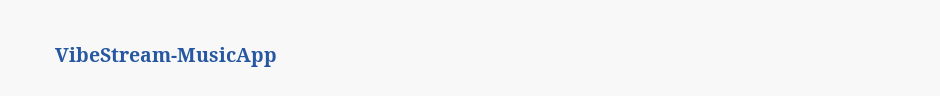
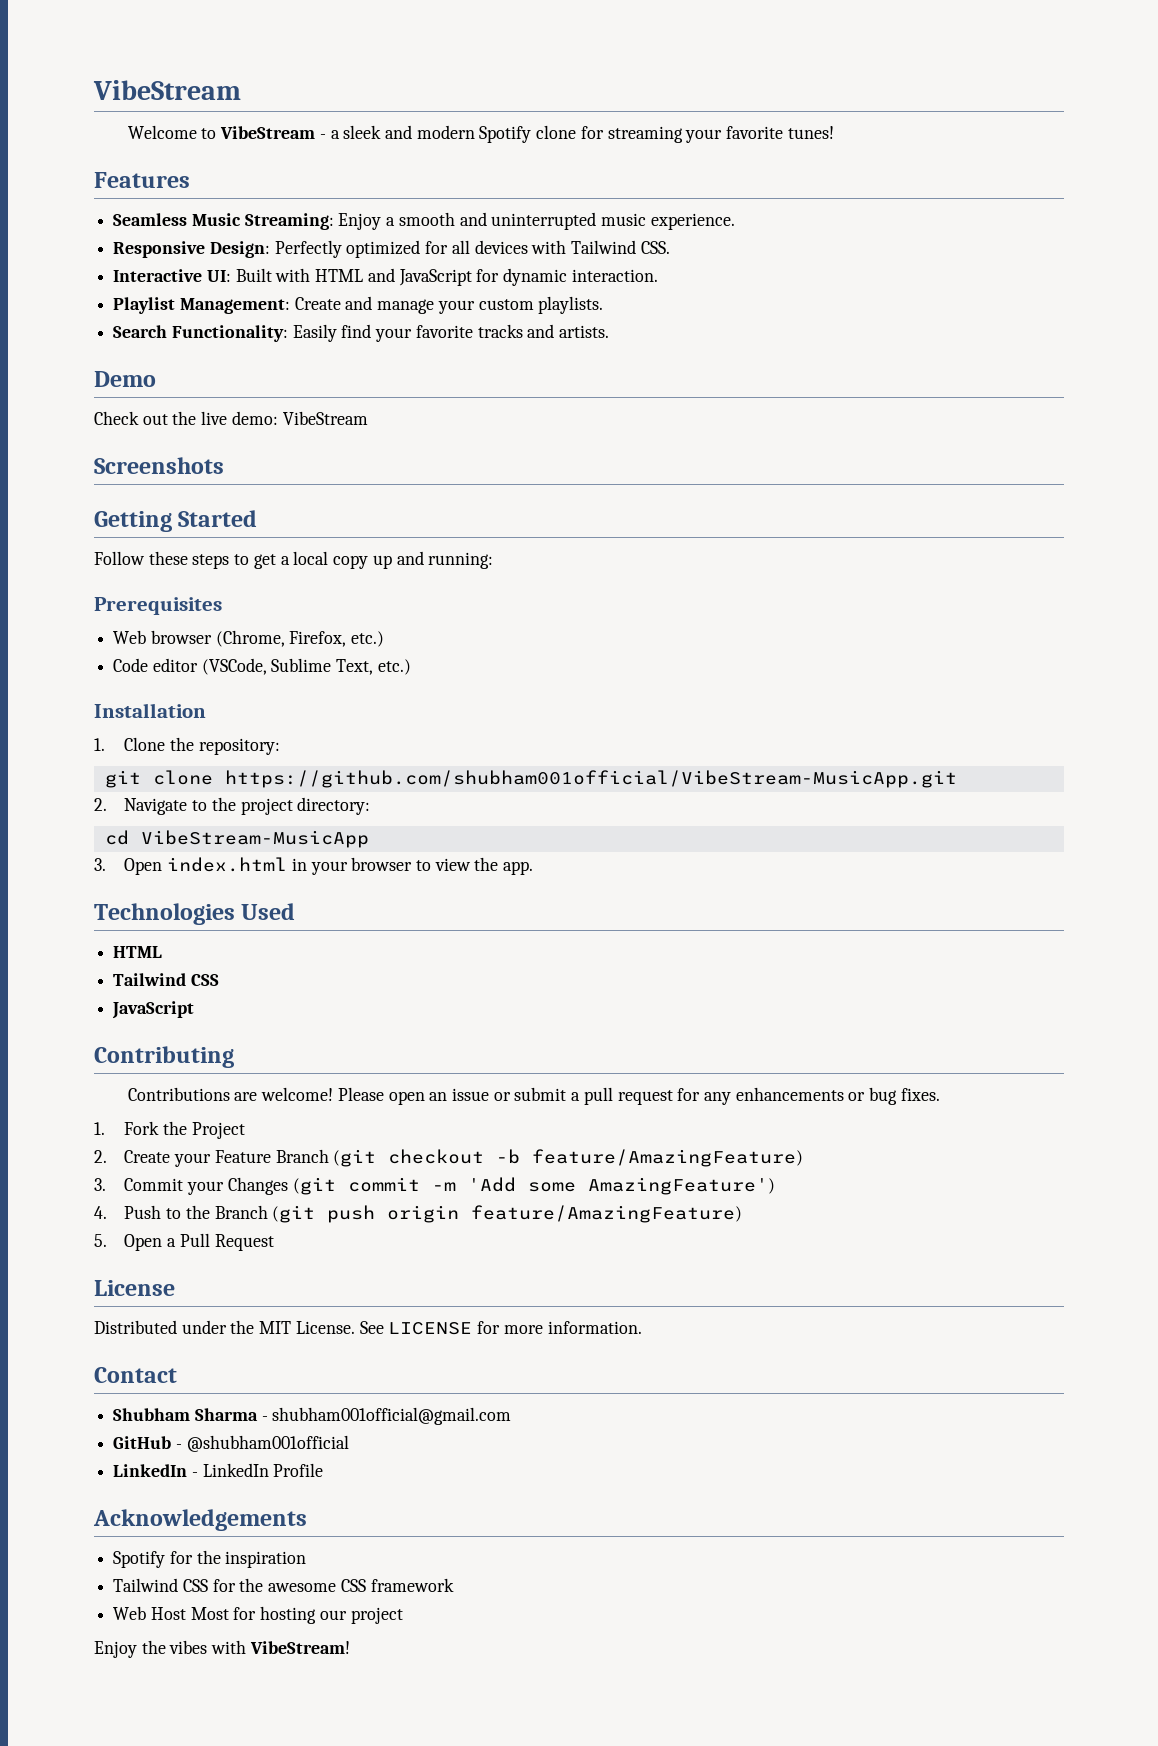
[55,47,277,67] VibeStream-MusicApp -> [93,80,241,100] [127,125,834,143] [94,172,190,188] [113,212,735,230] [113,240,670,258] [113,268,658,286] [113,296,604,314] [113,324,610,342] [94,371,156,387] [94,411,368,425] [94,457,224,474] [94,510,258,532] [94,551,494,569] [94,597,222,615] [113,630,385,647] [113,658,411,675] [94,703,206,718] [94,737,280,755] [104,770,957,788] [94,797,371,815] [104,830,369,848] [94,857,534,875] [94,903,296,925] [113,946,163,958] [113,973,219,986] [112,1001,195,1019] [94,1046,234,1068] [127,1087,940,1105] [94,1121,245,1139] [94,1149,804,1167] [94,1177,775,1195] [94,1205,743,1223] [94,1233,274,1251] [94,1280,175,1296] [94,1320,642,1335] [94,1367,177,1383] [113,1407,512,1425] [113,1435,349,1452] [113,1463,324,1477] [93,1509,307,1531] [113,1550,307,1568] [113,1578,454,1592] [113,1606,403,1624] [94,1640,350,1658] VibeStream // Welcome to VibeStream - a sleek and modern Spotify clone for streaming your favorite tunes! // Features // Seamless Music Streaming: Enjoy a smooth and uninterrupted music experience. // Responsive Design: Perfectly optimized for all devices with Tailwind CSS. // Interactive UI: Built with HTML and JavaScript for dynamic interaction. // Playlist Management: Create and manage your custom playlists. // Search Functionality: Easily find your favorite tracks and artists. // Demo // Check out the live demo: VibeStream // Screenshots // Getting Started // Follow these steps to get a local copy up and running: // Prerequisites // Web browser (Chrome, Firefox, etc.) // Code editor (VSCode, Sublime Text, etc.) // Installation // 1. Clone the repository: // git clone https://github.com/shubham001official/VibeStream-MusicApp.git // 2. Navigate to the project directory: // cd VibeStream-MusicApp // 3. Open index.html in your browser to view the app. // Technologies Used // HTML // Tailwind CSS // JavaScript // Contributing // Contributions are welcome! Please open an issue or submit a pull request for any enhancements or bug fixes. // 1. Fork the Project // 2. Create your Feature Branch (git checkout -b feature/AmazingFeature) // 3. Commit your Changes (git commit -m 'Add some AmazingFeature') // 4. Push to the Branch (git push origin feature/AmazingFeature) // 5. Open a Pull Request // License // Distributed under the MIT License. See LICENSE for more information. // Contact // Shubham Sharma - shubham001official@gmail.com // GitHub - @shubham001official // LinkedIn - LinkedIn Profile // Acknowledgements // Spotify for the inspiration // Tailwind CSS for the awesome CSS framework // Web Host Most for hosting our project // Enjoy the vibes with VibeStream!

